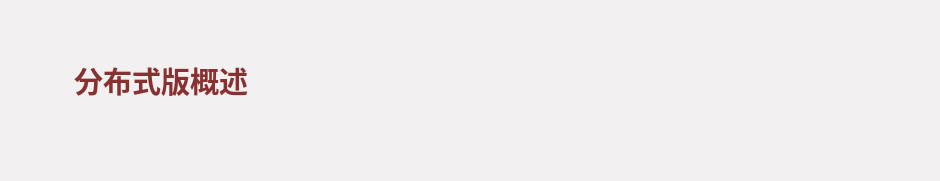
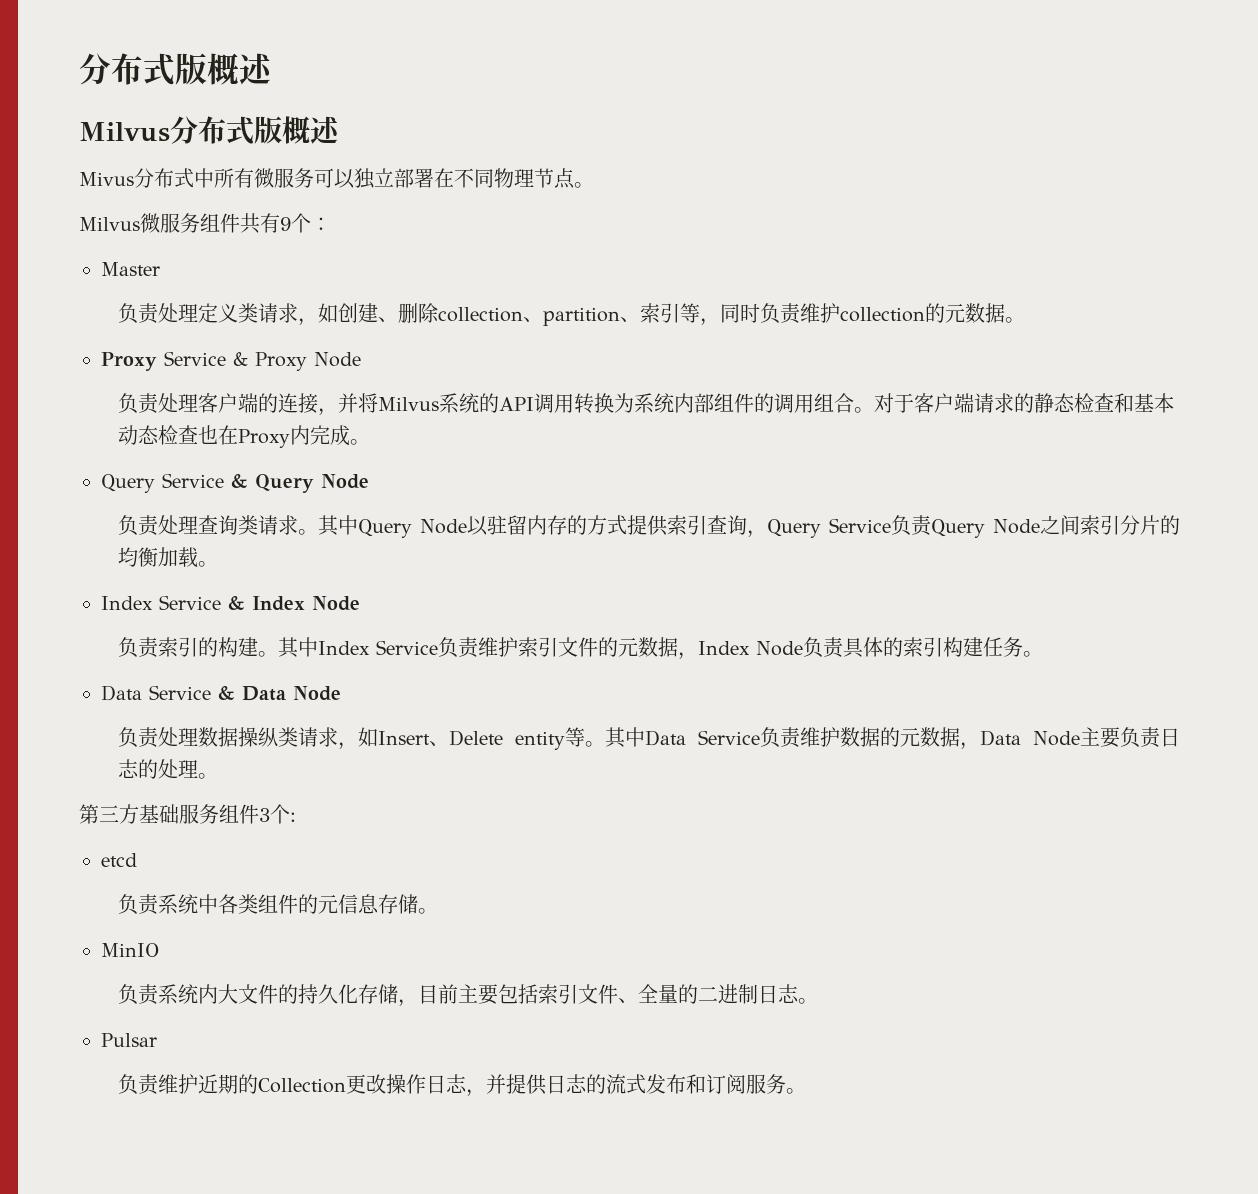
[74,67,248,96] 分布式版概述 -> [79,53,273,86] [79,116,340,145] [79,168,594,189] [79,213,331,234] [101,262,160,276] [117,303,1025,326] [101,351,361,371] [117,393,1174,416] [117,425,370,448] [101,473,369,493] [117,515,1181,538] [117,547,218,568] [101,595,360,611] [117,637,1043,660] [101,685,341,701] [117,727,1181,750] [117,759,218,779] [79,804,296,824] [101,853,137,867] [117,894,438,915] [101,943,159,957] [117,984,818,1007] [101,1033,157,1047] [117,1074,806,1097] 分布式版概述 // Milvus分布式版概述 // Mivus分布式中所有微服务可以独立部署在不同物理节点。 // Milvus微服务组件共有9个： // Master // 负责处理定义类请求，如创建、删除collection、partition、索引等，同时负责维护collection的元数据。 // Proxy Service & Proxy Node // 负责处理客户端的连接，并将Milvus系统的API调用转换为系统内部组件的调用组合。对于客户端请求的静态检查和基本动态检查也在Proxy内完成。 // Query Service & Query Node // 负责处理查询类请求。其中Query Node以驻留内存的方式提供索引查询，Query Service负责Query Node之间索引分片的均衡加载。 // Index Service & Index Node // 负责索引的构建。其中Index Service负责维护索引文件的元数据，Index Node负责具体的索引构建任务。 // Data Service & Data Node // 负责处理数据操纵类请求，如Insert、Delete entity等。其中Data Service负责维护数据的元数据，Data Node主要负责日志的处理。 // 第三方基础服务组件3个: // etcd // 负责系统中各类组件的元信息存储。 // MinIO // 负责系统内大文件的持久化存储，目前主要包括索引文件、全量的二进制日志。 // Pulsar // 负责维护近期的Collection更改操作日志，并提供日志的流式发布和订阅服务。

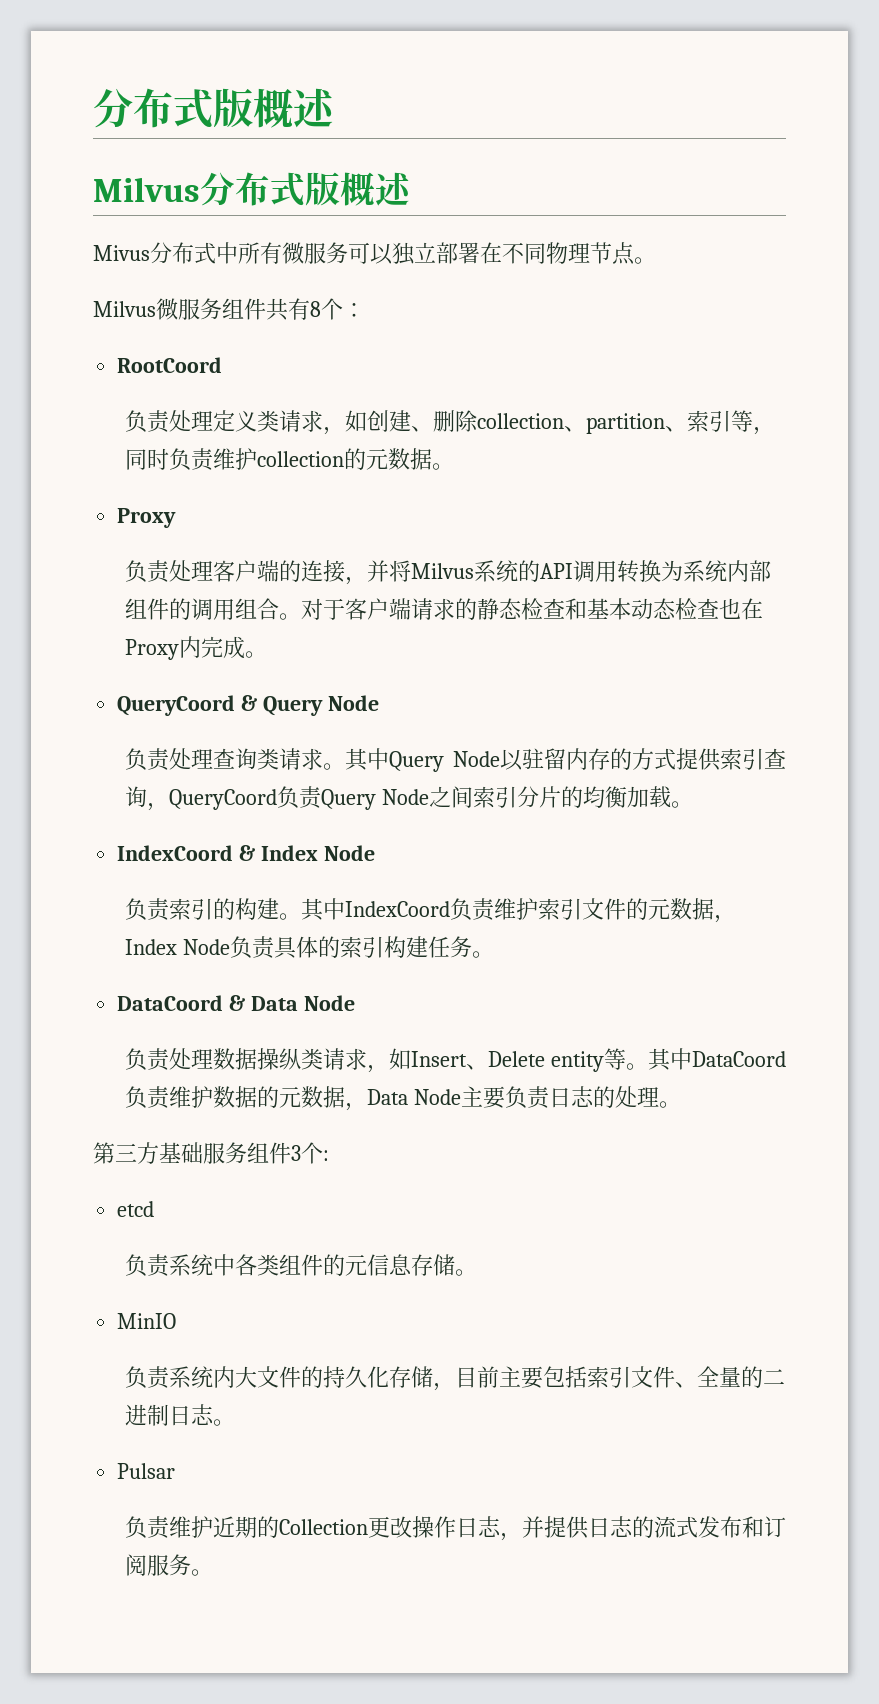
[280,213,331,233] [101,262,160,276] 9个： // Master -> [310,298,365,320] [117,357,223,373] 8个： // RootCoord
[164,351,361,371] Service & Proxy Node -> (177, 518) none
[101,473,224,493] Query Service -> [117,695,236,716] QueryCoord
[766,518,891,538] Query Service -> [168,789,277,810] QueryCoord
[101,595,221,610] Index Service -> [117,845,234,861] IndexCoord
[317,640,438,655] Index Service -> [344,901,450,917] IndexCoord
[101,685,211,701] Data Service -> [117,995,224,1011] DataCoord
[644,730,760,746] Data Service -> [692,1051,786,1067] DataCoord

